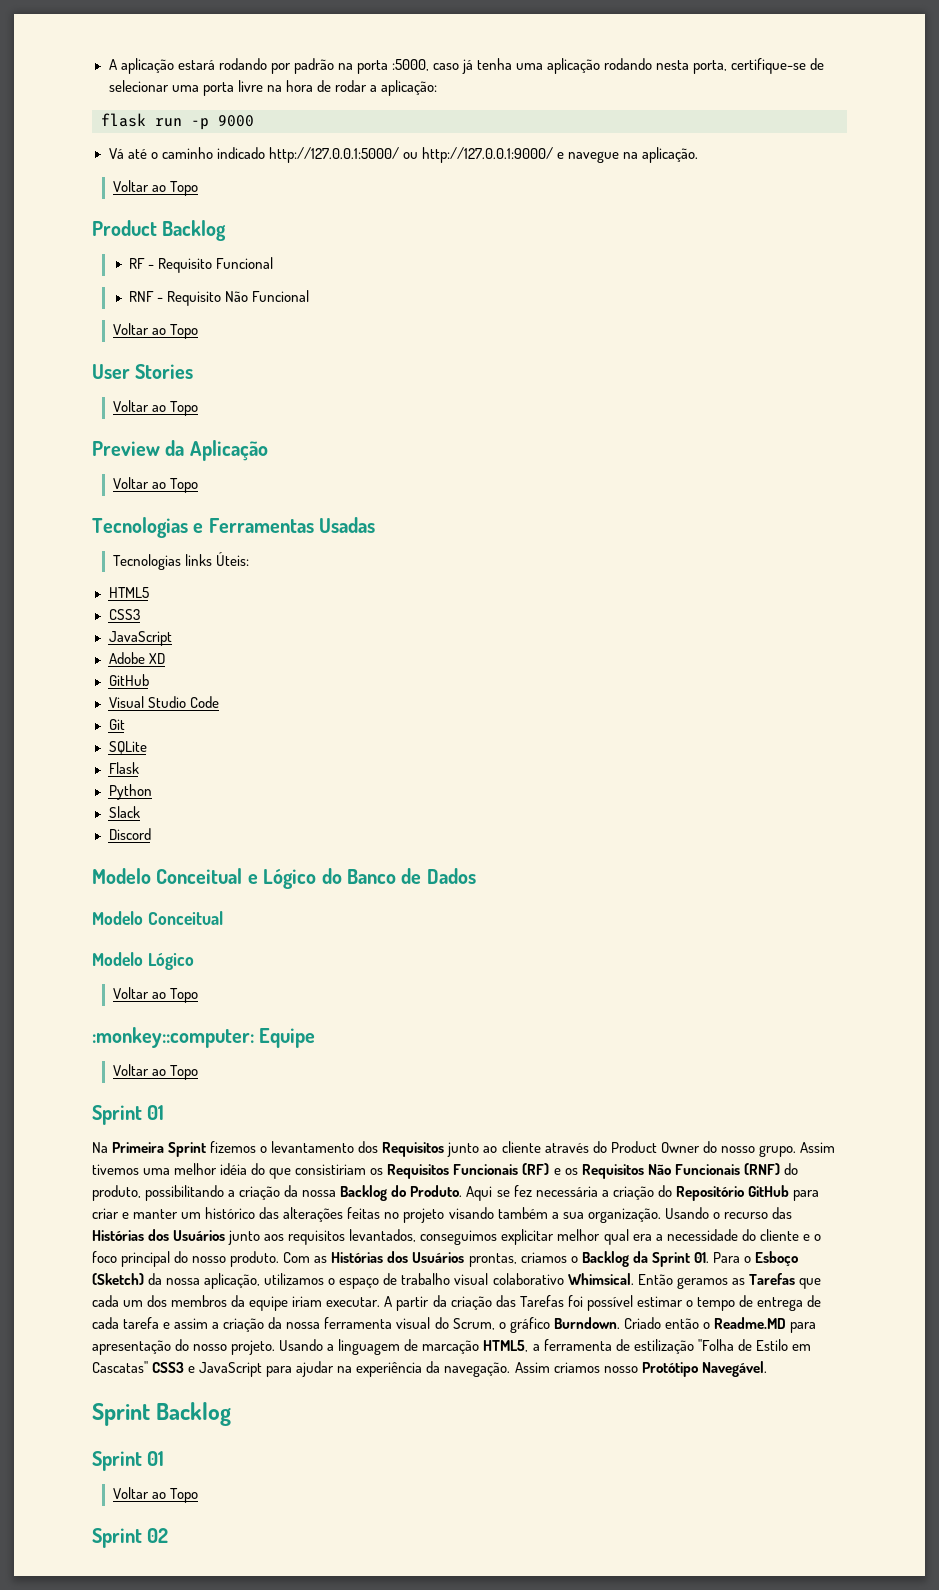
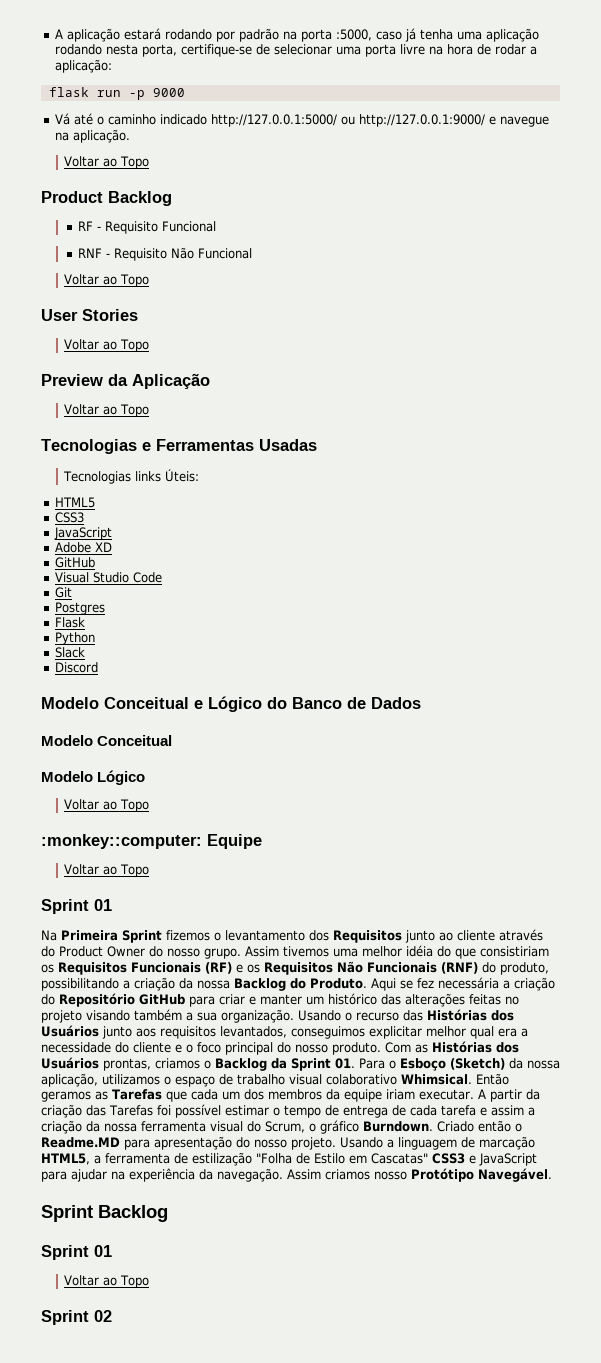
[108,741,147,754] SQLite -> [54,602,105,615] Postgres

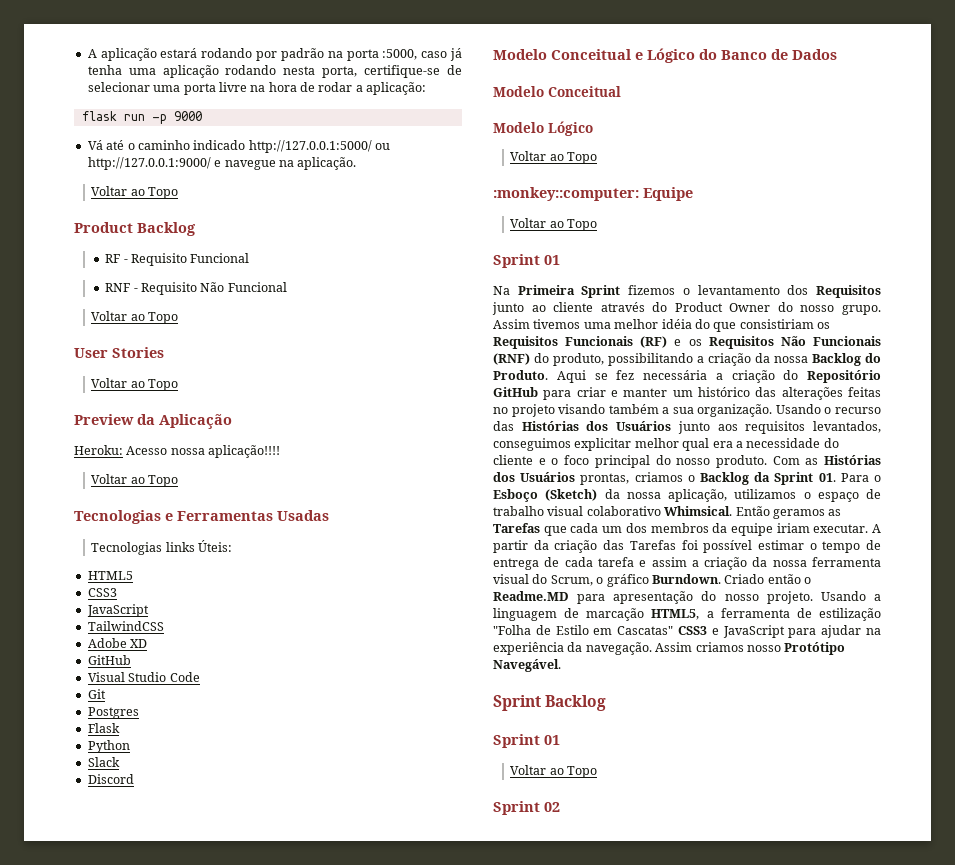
(210, 381) none -> [74,445,281,458] // Heroku: Acesso nossa aplicação!!!!
(112, 533) none -> [87,621,164,631] // TailwindCSS

